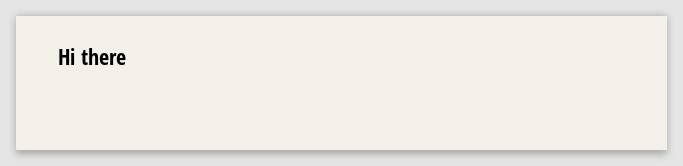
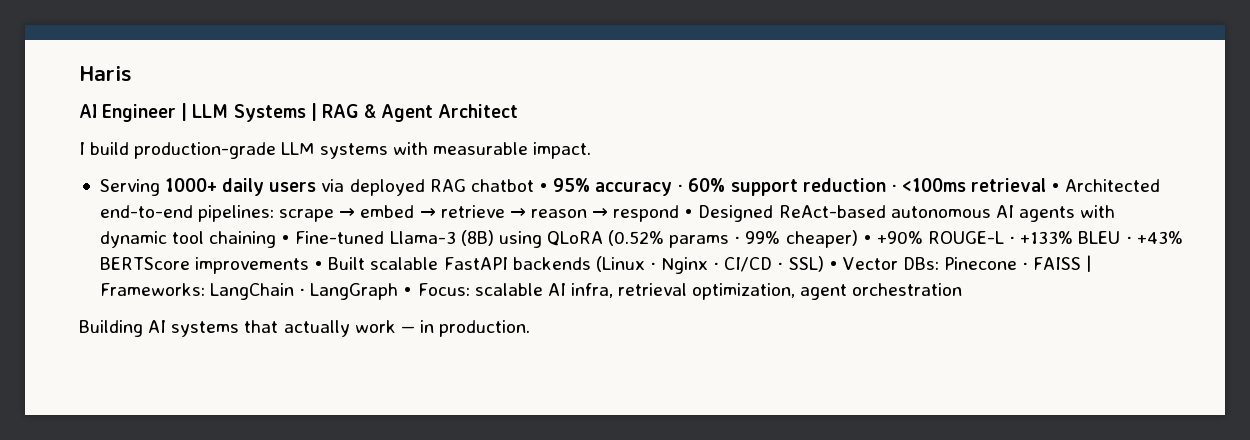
[58,48,126,65] Hi there -> [79,66,132,81] [79,103,519,122] [79,142,591,159] [99,178,1161,196] [99,205,1116,222] [99,230,1183,248] [99,255,1093,274] [99,283,963,300] [79,320,531,337] Haris // AI Engineer | LLM Systems | RAG & Agent Architect // I build production-grade LLM systems with measurable impact. // Serving 1000+ daily users via deployed RAG chatbot • 95% accuracy · 60% support reduction · <100ms retrieval • Architected end-to-end pipelines: scrape → embed → retrieve → reason → respond • Designed ReAct-based autonomous AI agents with dynamic tool chaining • Fine-tuned Llama-3 (8B) using QLoRA (0.52% params · 99% cheaper) • +90% ROUGE-L · +133% BLEU · +43% BERTScore improvements • Built scalable FastAPI backends (Linux · Nginx · CI/CD · SSL) • Vector DBs: Pinecone · FAISS | Frameworks: LangChain · LangGraph • Focus: scalable AI infra, retrieval optimization, agent orchestration // Building AI systems that actually work — in production.

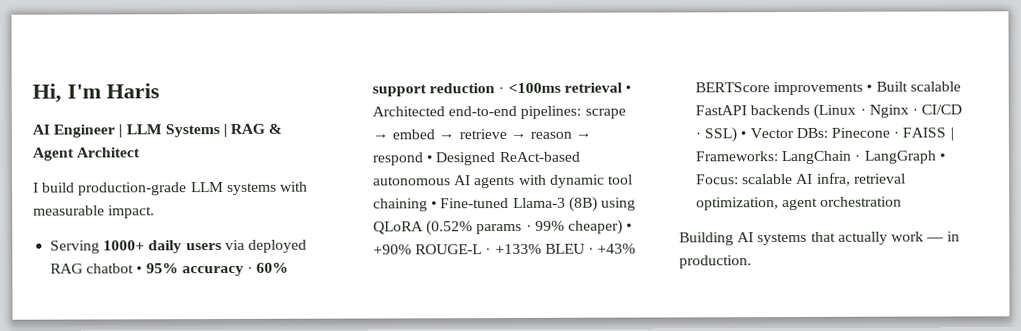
(79, 73) none -> [32,83,101,103] Hi, I'm

